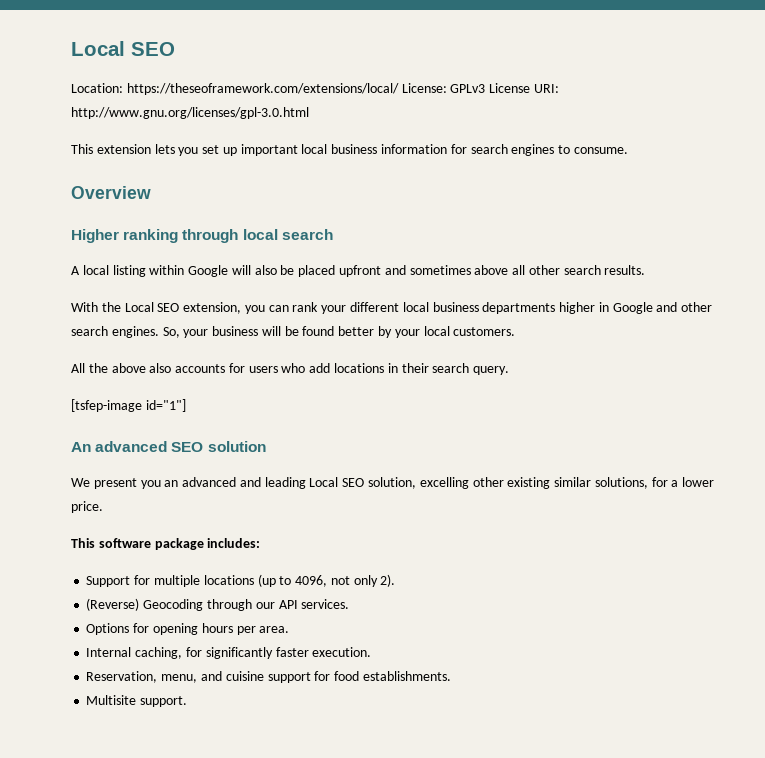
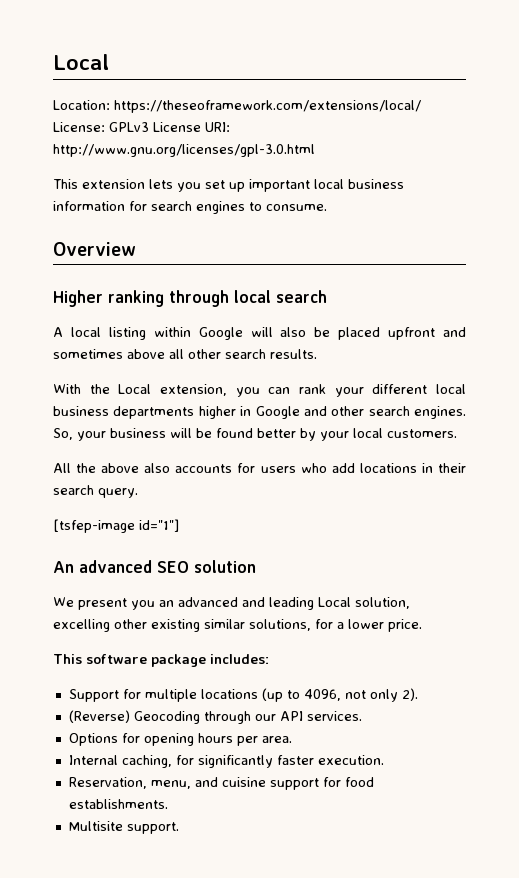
[71,41,175,56] Local SEO -> [53,54,109,70] Local
[157,303,180,312] SEO -> (152, 389) none
[342,478,365,487] SEO -> (351, 602) none

